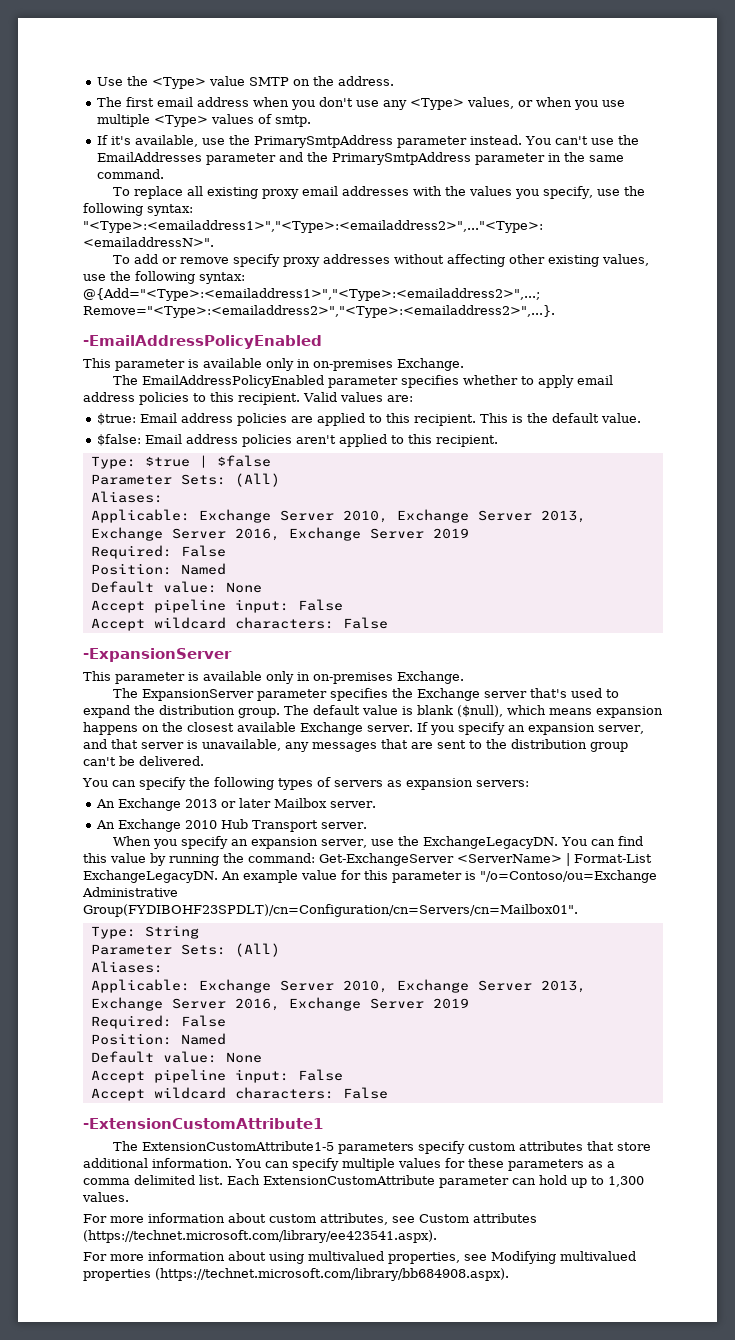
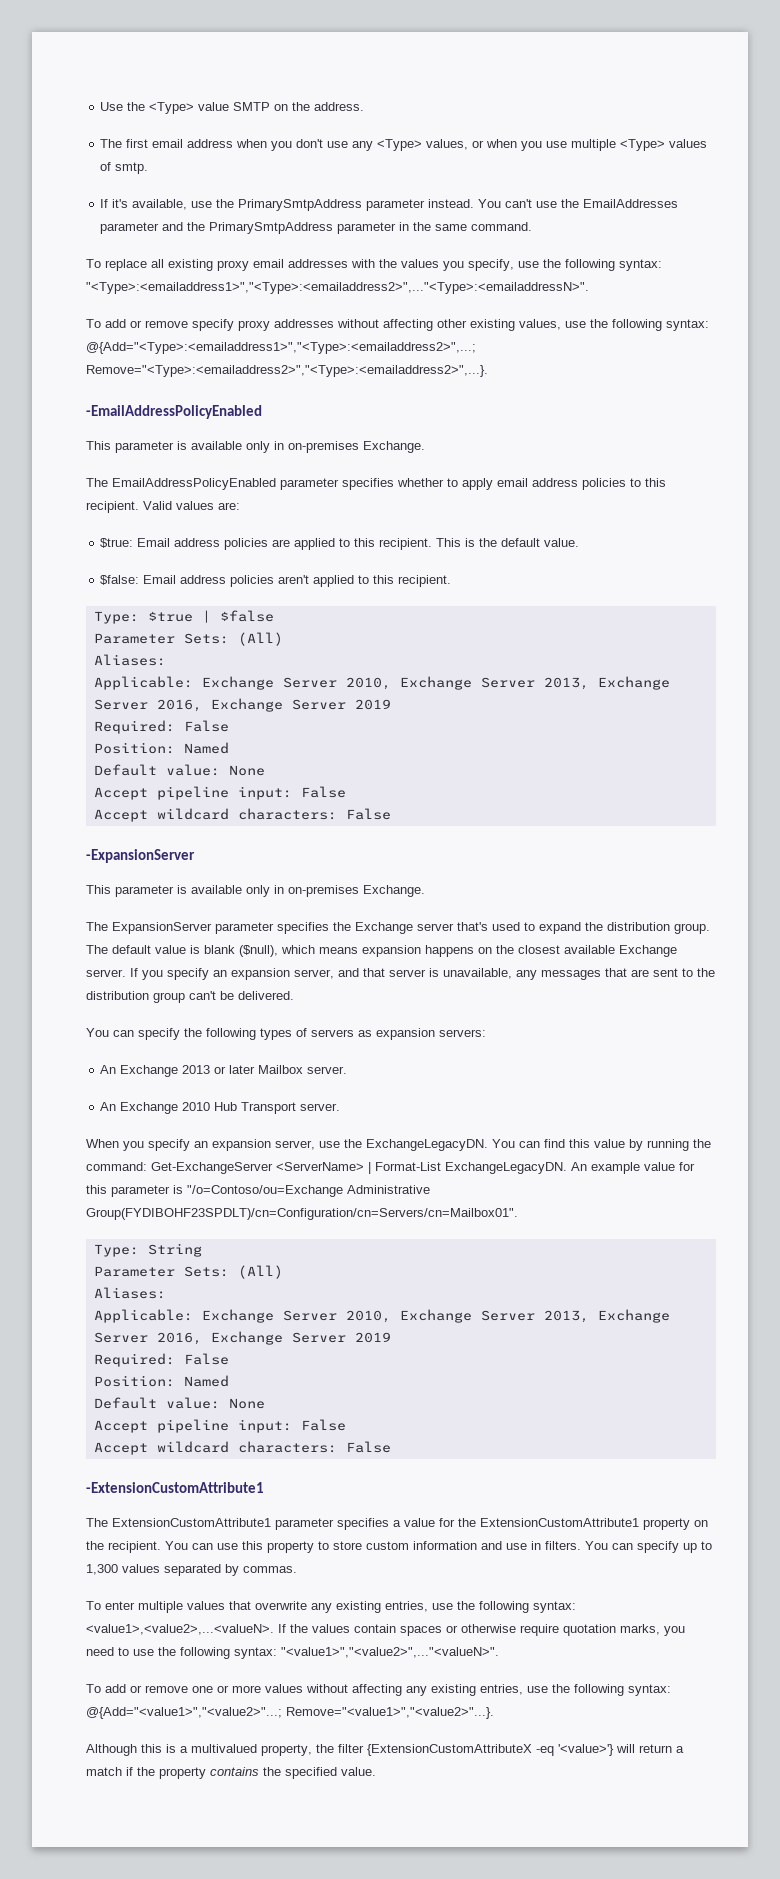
[141,1141,651,1154] [83,1158,615,1171] [83,1175,644,1188] [82,1192,129,1202] [83,1213,537,1225] [83,1230,437,1243] [83,1251,636,1264] [83,1268,509,1281] ExtensionCustomAttribute1-5 parameters specify custom attributes that store additional information. You can specify multiple values for these parameters as a comma delimited list. Each ExtensionCustomAttribute parameter can hold up to 1,300 values. // For more information about custom attributes, see Custom attributes (https://technet.microsoft.com/library/ee423541.aspx). // For more information about using multivalued properties, see Modifying multivalued properties (https://technet.microsoft.com/library/bb684908.aspx). -> [112,1518,708,1530] [86,1541,712,1553] [86,1564,297,1576] [86,1601,576,1613] [86,1624,685,1636] [86,1647,499,1659] [86,1684,671,1696] [86,1707,494,1719] [86,1744,684,1756] [86,1767,376,1779] ExtensionCustomAttribute1 parameter specifies a value for the ExtensionCustomAttribute1 property on the recipient. You can use this property to store custom information and use in filters. You can specify up to 1,300 values separated by commas. // To enter multiple values that overwrite any existing entries, use the following syntax: <value1>,<value2>,...<valueN>. If the values contain spaces or otherwise require quotation marks, you need to use the following syntax: "<value1>","<value2>",..."<valueN>". // To add or remove one or more values without affecting any existing entries, use the following syntax: @{Add="<value1>","<value2>"...; Remove="<value1>","<value2>"...}. // Although this is a multivalued property, the filter {ExtensionCustomAttributeX -eq '<value>'} will return a match if the property contains the specified value.

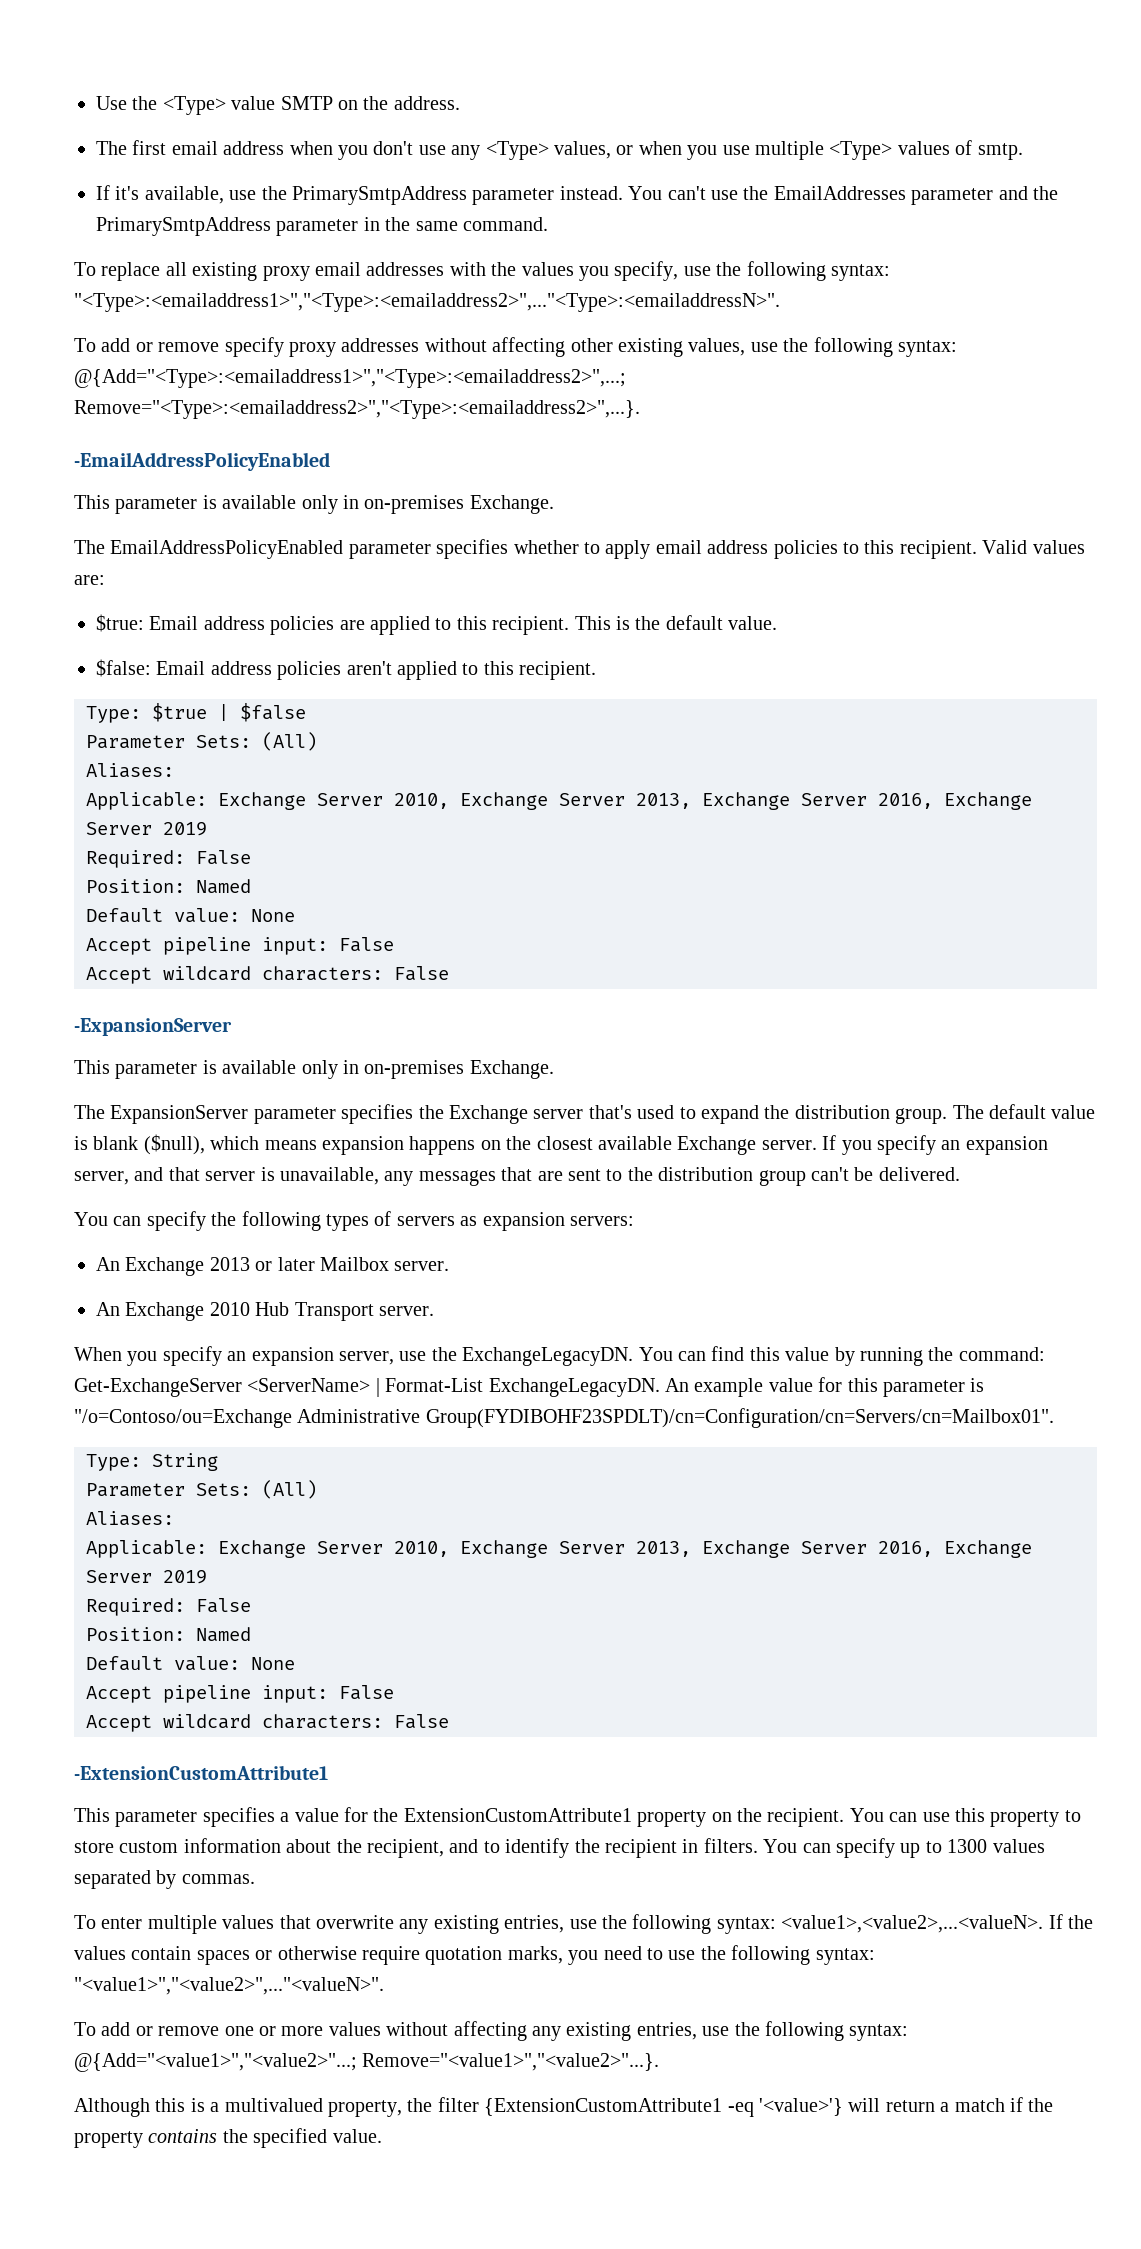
[86,1518,271,1527] The ExtensionCustomAttribute1 -> [74,1808,110,1822] This
[481,1541,527,1550] and use -> [286,1838,677,1858] about the recipient, and to identify the recipient
[86,1564,118,1575] 1,300 -> [947,1839,988,1853] 1300
[367,1744,532,1756] {ExtensionCustomAttributeX -> [484,2098,723,2116] {ExtensionCustomAttribute1

